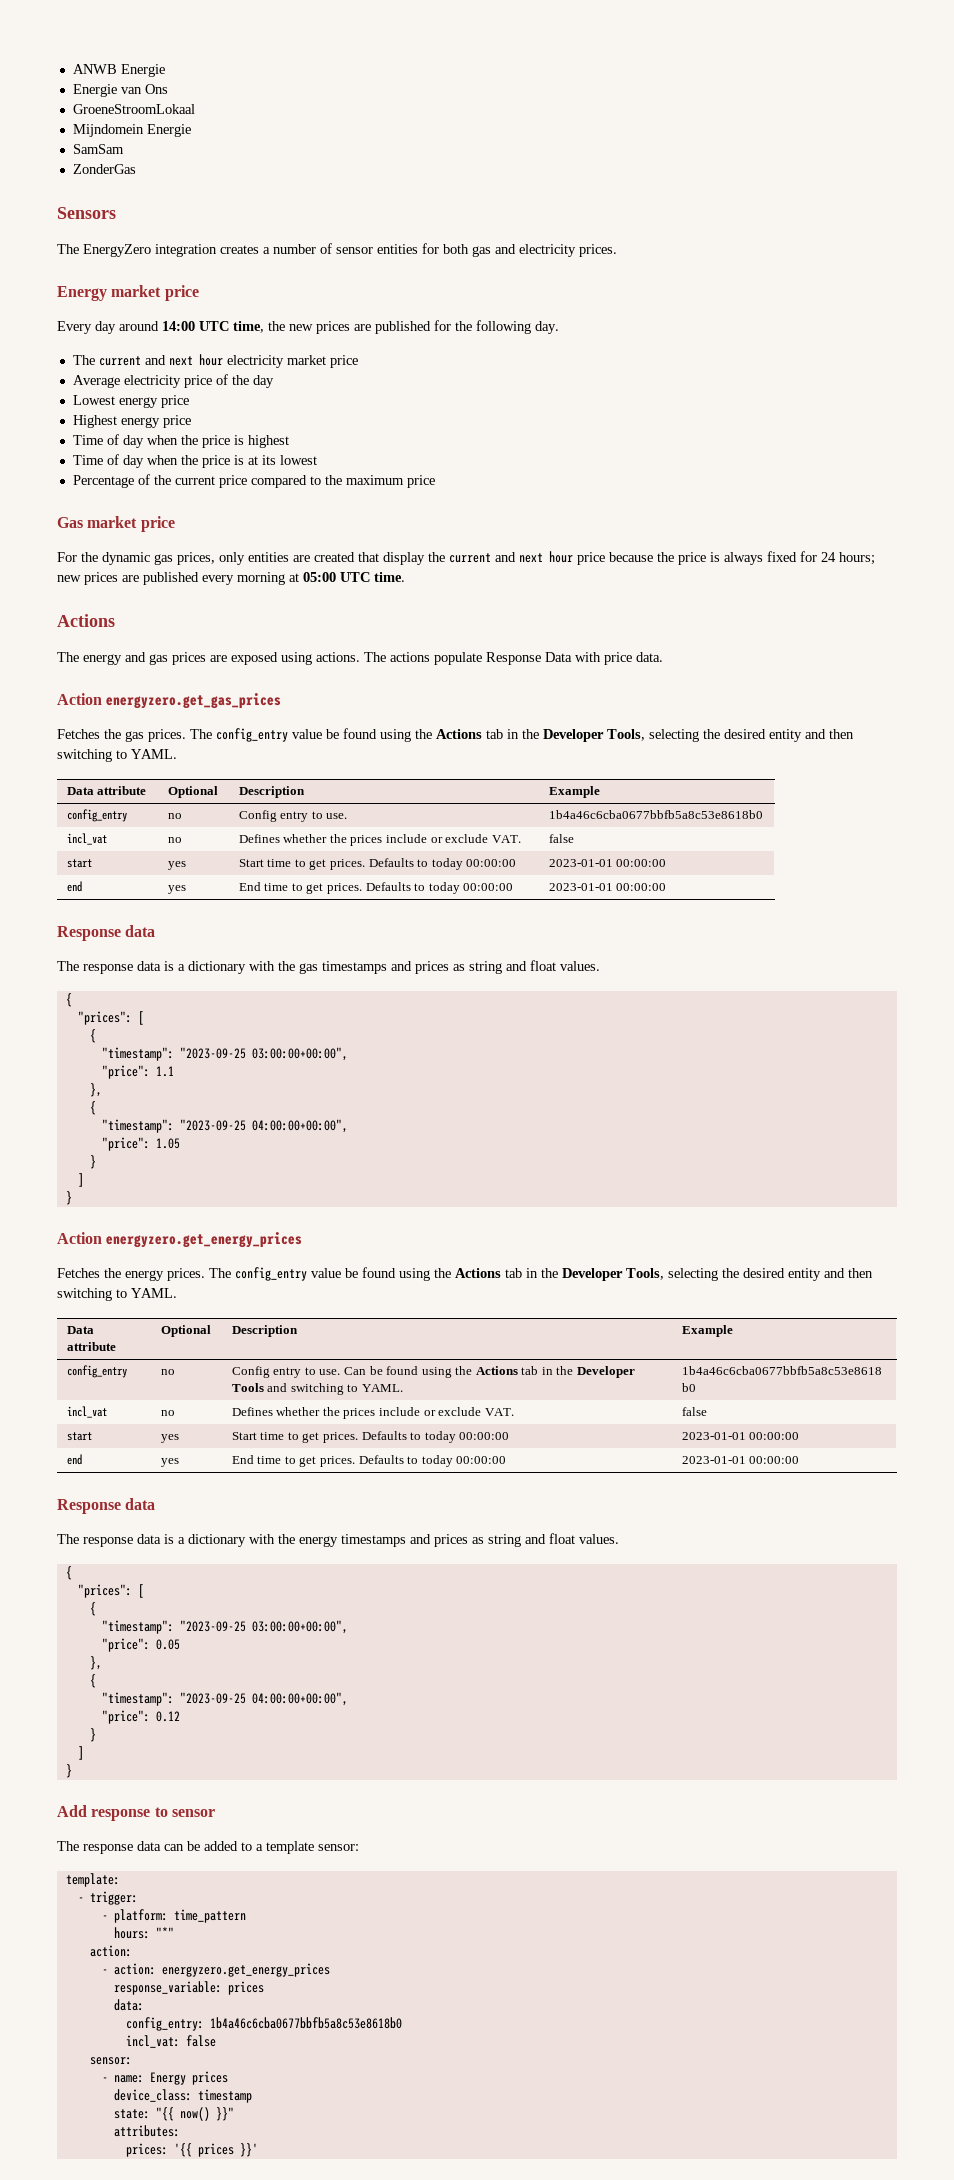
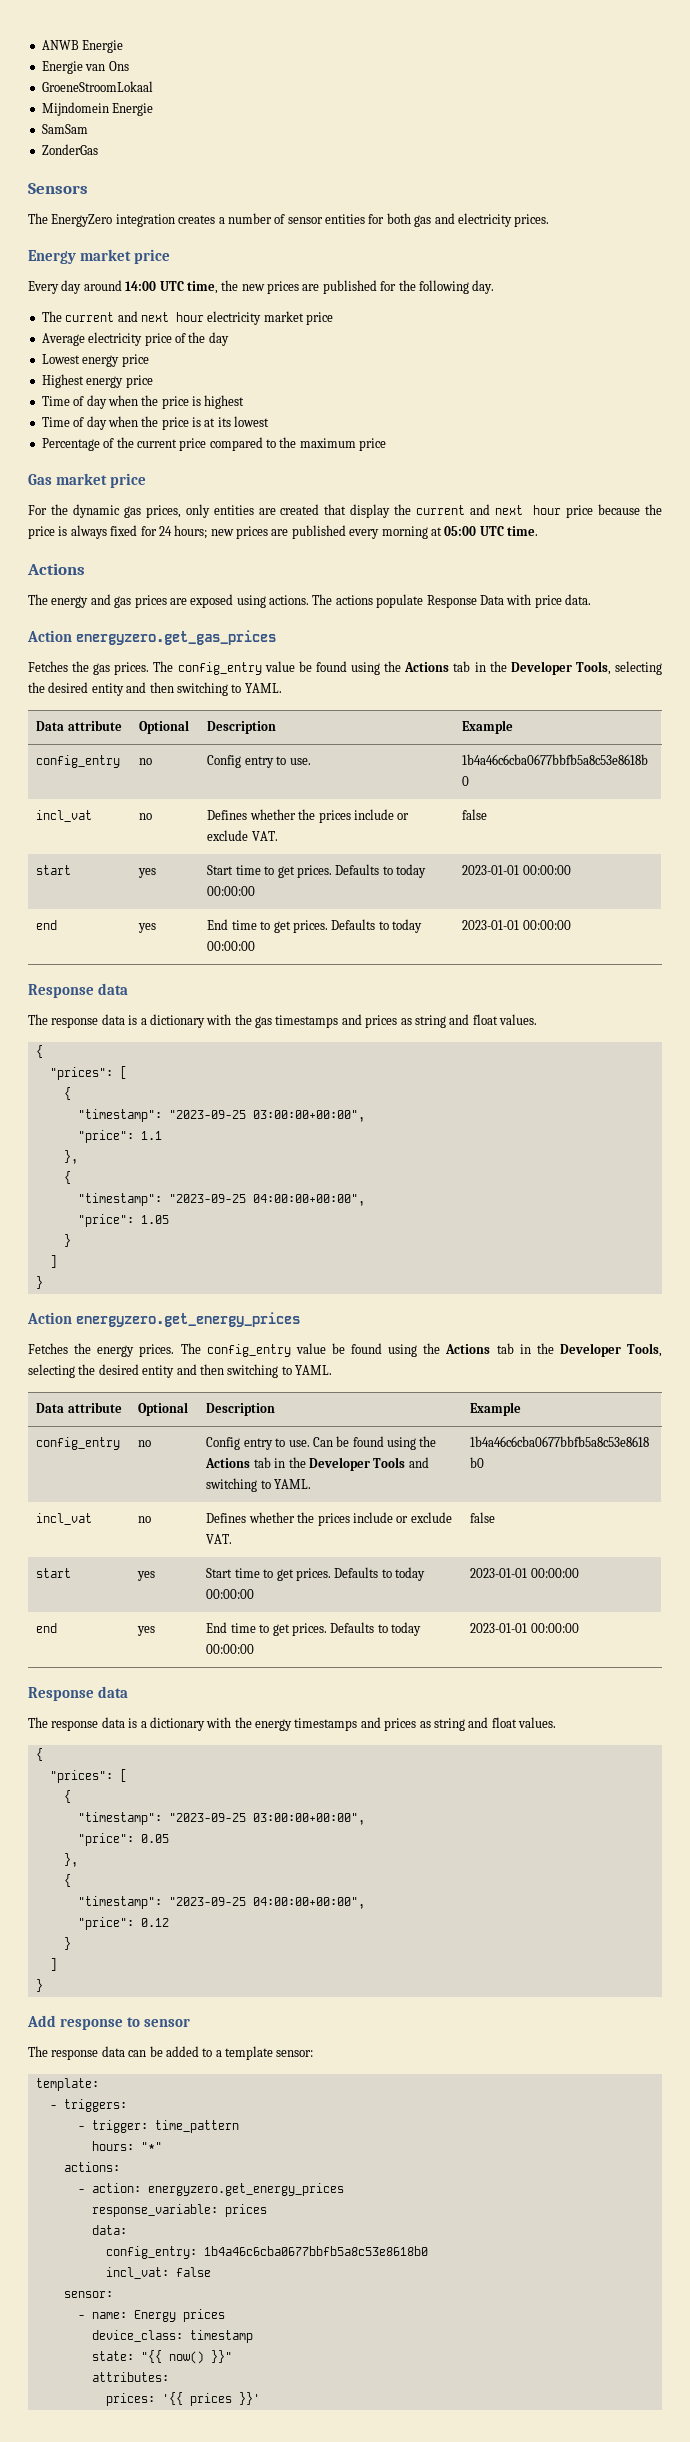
[89,1891,138,1905] [101,1909,168,1923] trigger: // - platform: -> [63,2099,127,2112] [77,2120,148,2133] triggers: // - trigger:
[89,1945,132,1957] action: -> [63,2162,120,2172] actions:

